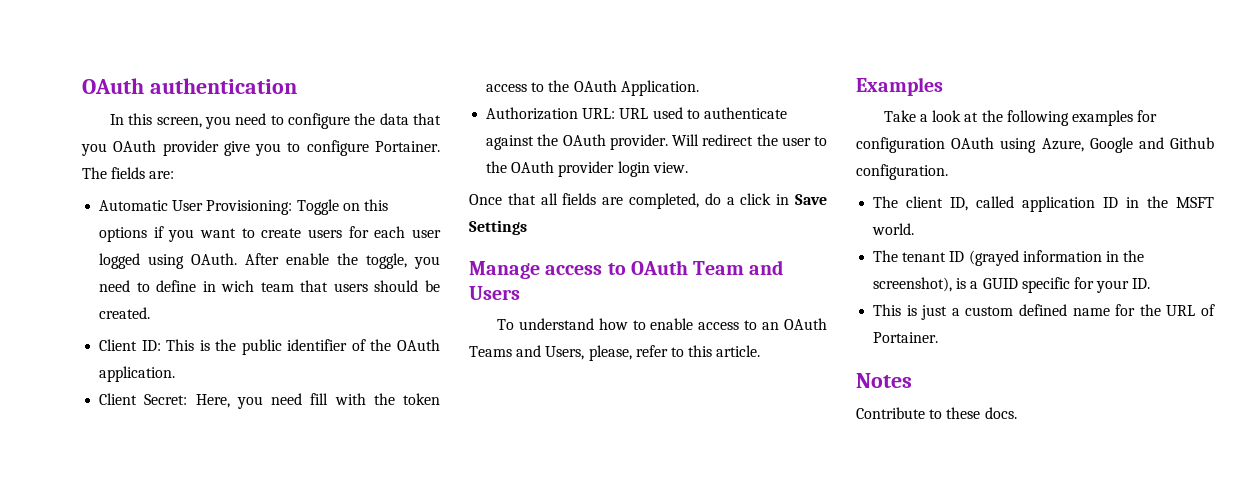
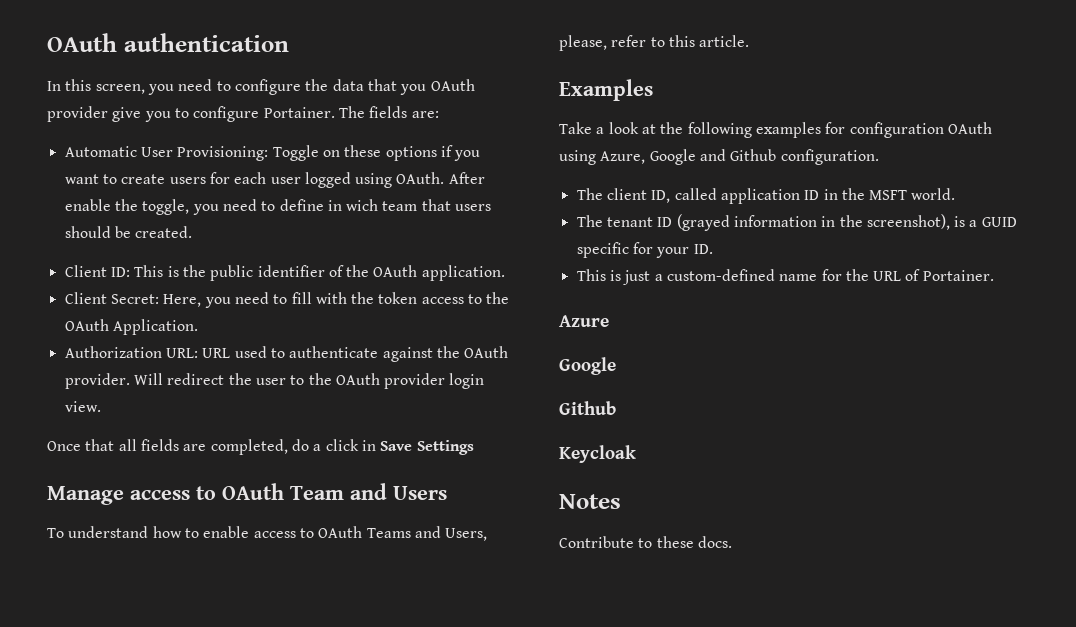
[363,199,388,211] this -> [344,145,382,157] these
(303, 399) none -> [273,294,288,304] to
[762,322,780,330] an -> (314, 533) none
[965,304,1068,316] custom defined -> [666,269,775,281] custom-defined
(939, 337) none -> [559,315,609,327] [559,357,616,375] [559,401,616,415] [559,445,636,463] // Azure // Google // Github // Keycloak

